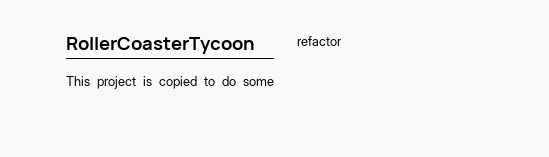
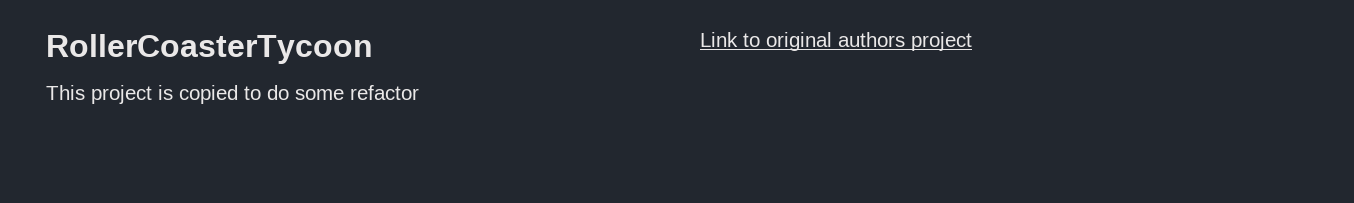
(341, 41) none -> [700,32,972,51] // Link to original authors project

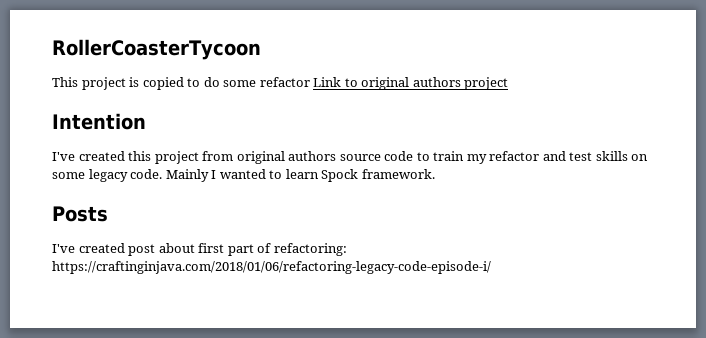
(419, 92) // -> (310, 82) none
(972, 41) none -> [52,113,146,130] [52,151,649,164] [52,169,435,182] [52,206,108,222] [52,243,347,256] [52,261,491,274] // Intention // I've created this project from original authors source code to train my refactor and test skills on some legacy code. Mainly I wanted to learn Spock framework. // Posts // I've created post about first part of refactoring: https://craftinginjava.com/2018/01/06/refactoring-legacy-code-episode-i/

